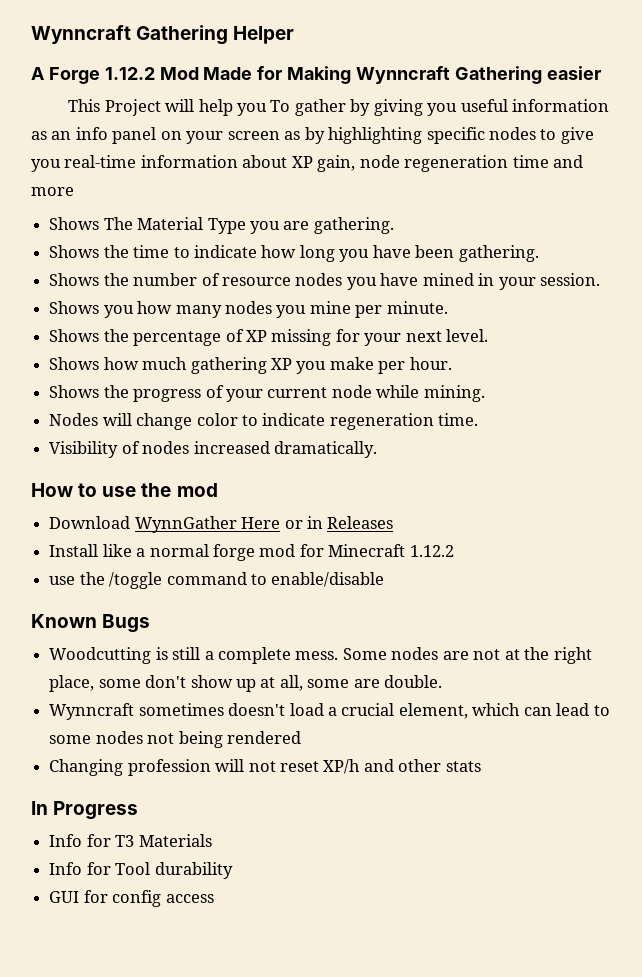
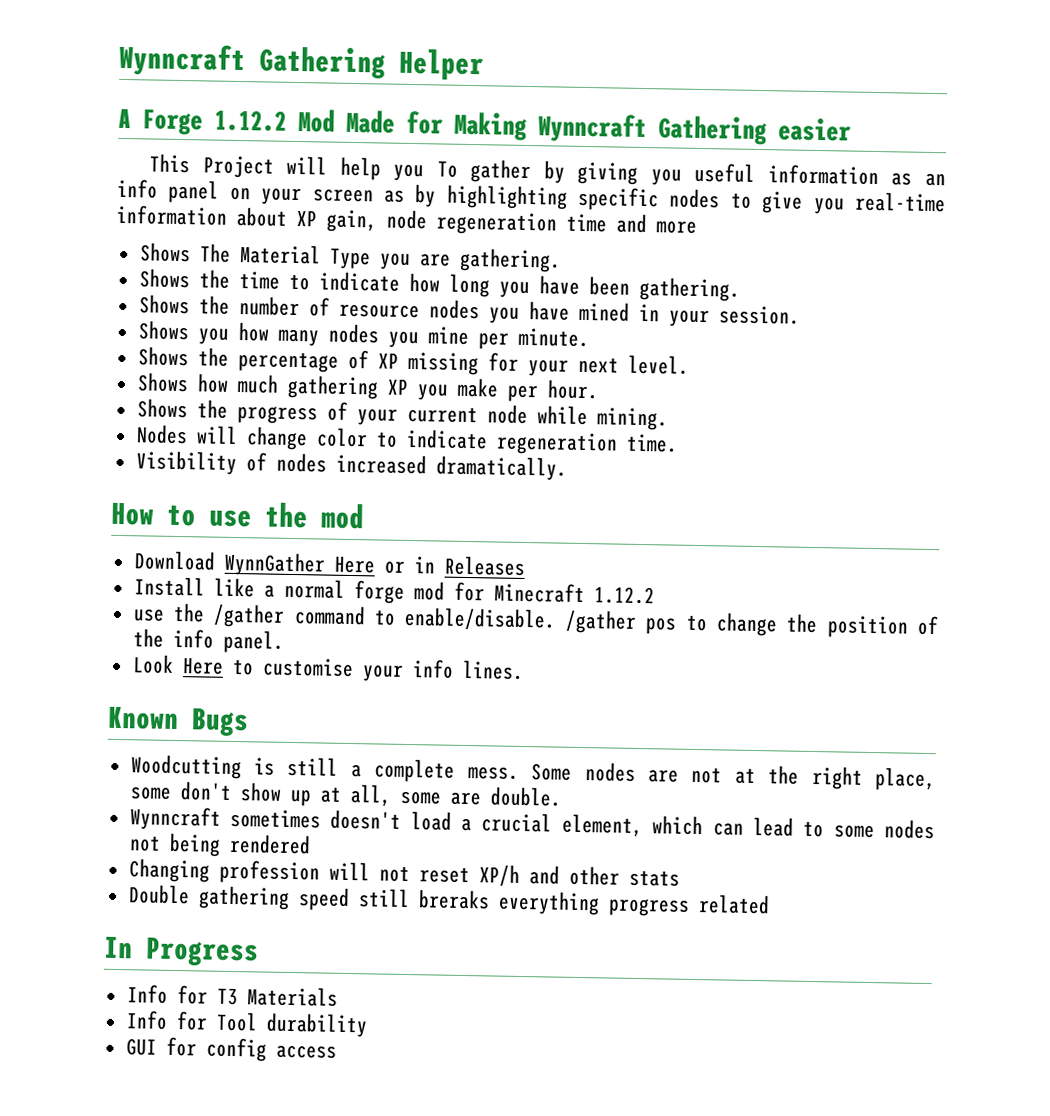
[109,572,163,589] /toggle -> [213,603,286,628] /gather
[271,572,385,587] enable/disable -> [404,606,939,639] [132,628,284,654] [131,654,524,682] enable/disable. /gather pos to change the position of the info panel. // Look Here to customise your info lines.
(481, 766) none -> [127,884,770,917] // Double gathering speed still breraks everything progress related

